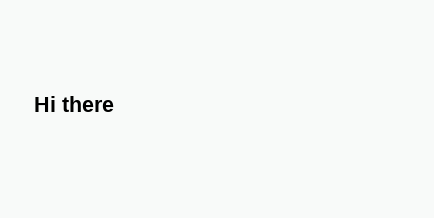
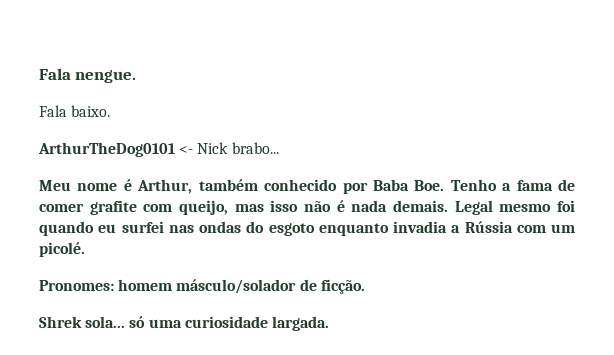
[34,96,114,112] Hi there -> [39,68,137,83] [39,105,111,117] [38,142,279,157] [39,179,575,194] [39,200,575,215] [39,221,575,236] [39,242,85,257] [39,279,365,294] [39,316,329,331] Fala nengue. // Fala baixo. // ArthurTheDog0101 <- Nick brabo... // Meu nome é Arthur, também conhecido por Baba Boe. Tenho a fama de comer grafite com queijo, mas isso não é nada demais. Legal mesmo foi quando eu surfei nas ondas do esgoto enquanto invadia a Rússia com um picolé. // Pronomes: homem másculo/solador de ficção. // Shrek sola... só uma curiosidade largada.

